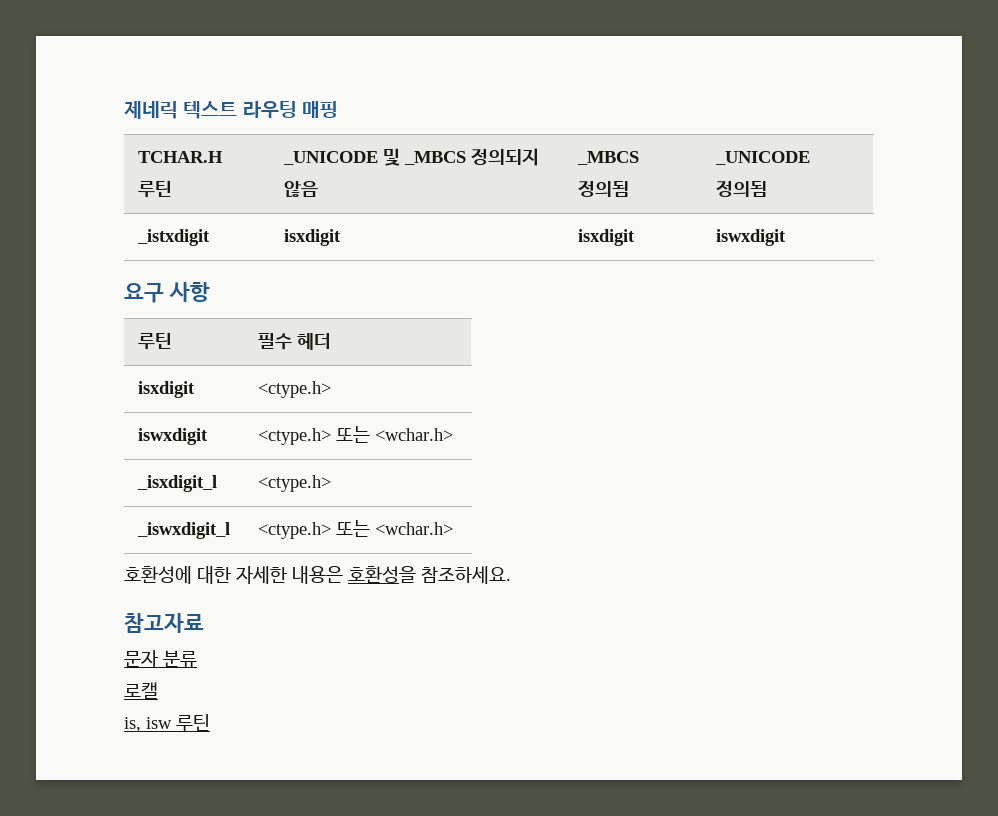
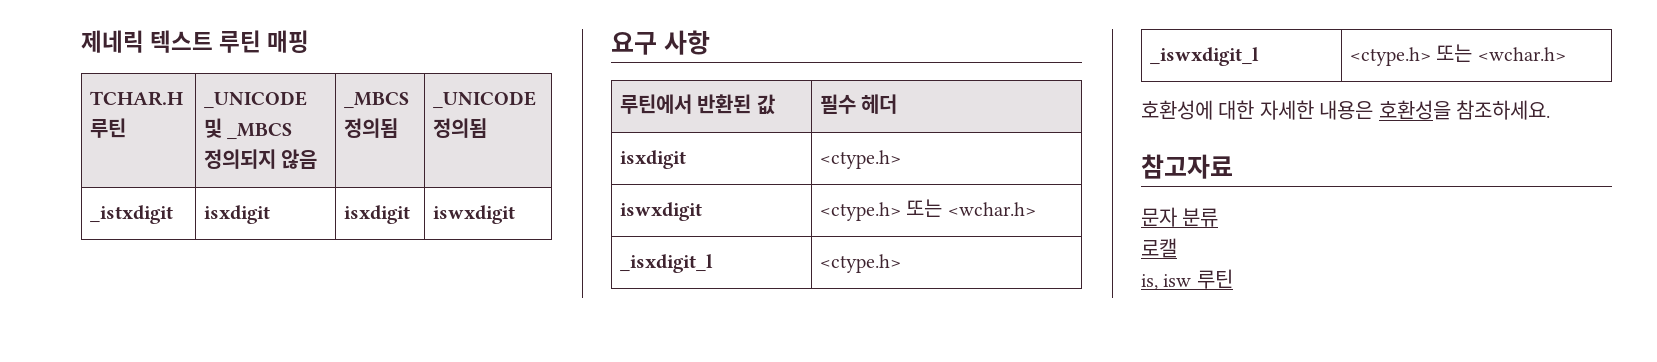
[242,101,297,118] 라우팅 -> [219,30,262,53] 루틴
[137,332,172,350] 루틴 -> [619,94,775,115] 루틴에서 반환된 값

